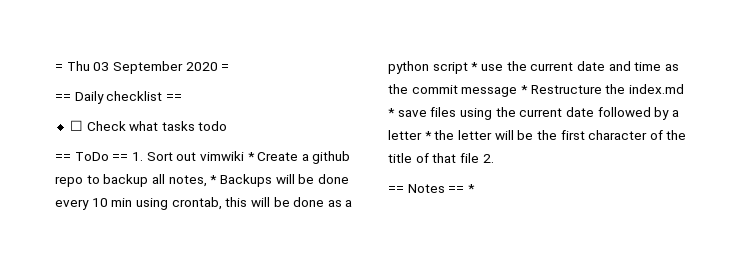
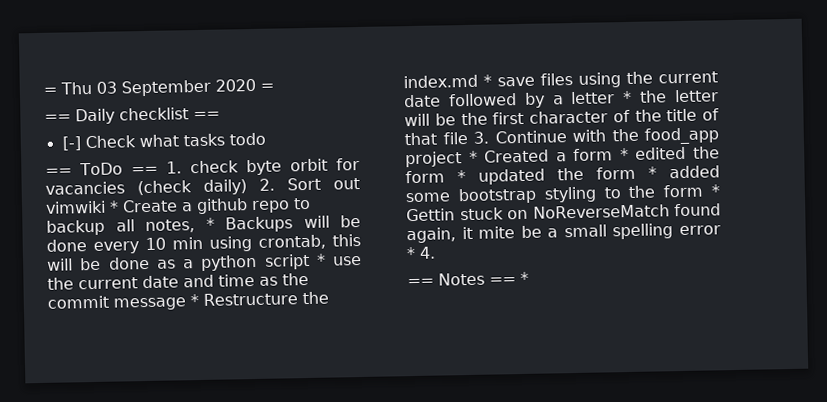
[69,120,83,131] ☐ -> [61,136,81,151] [-]
(143, 156) none -> [189,158,360,176] [45,178,275,196] check byte orbit for vacancies (check daily) 2.
[482,154,494,163] 2. -> [473,127,719,145] [405,146,720,168] [405,165,720,185] [405,184,720,205] [406,203,721,222] [406,223,721,244] [406,246,436,260] 3. Continue with the food_app project * Created a form * edited the form * updated the form * added some bootstrap styling to the form * Gettin stuck on NoReverseMatch found again, it mite be a small spelling error * 4.

